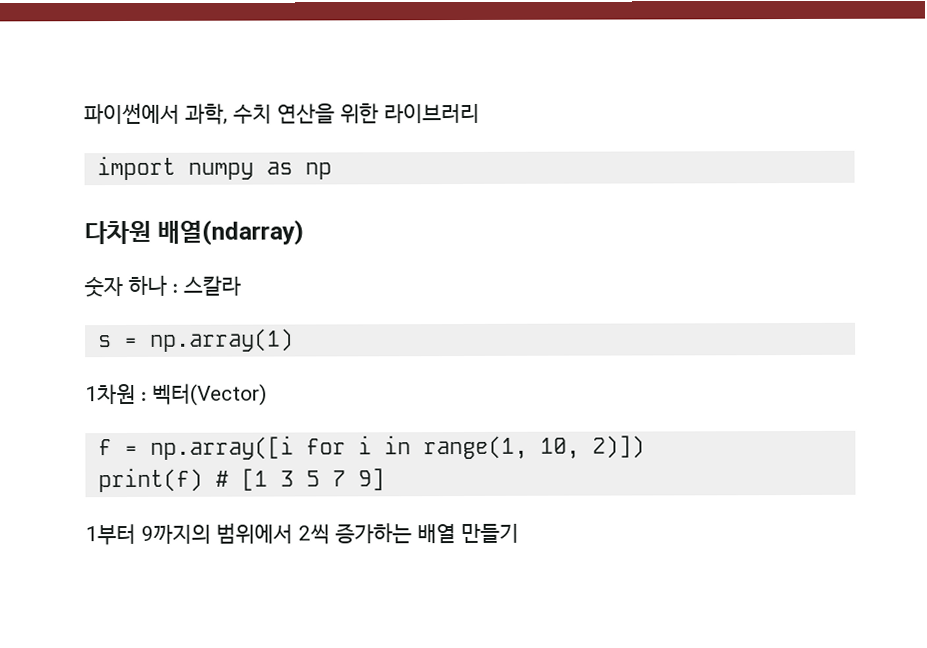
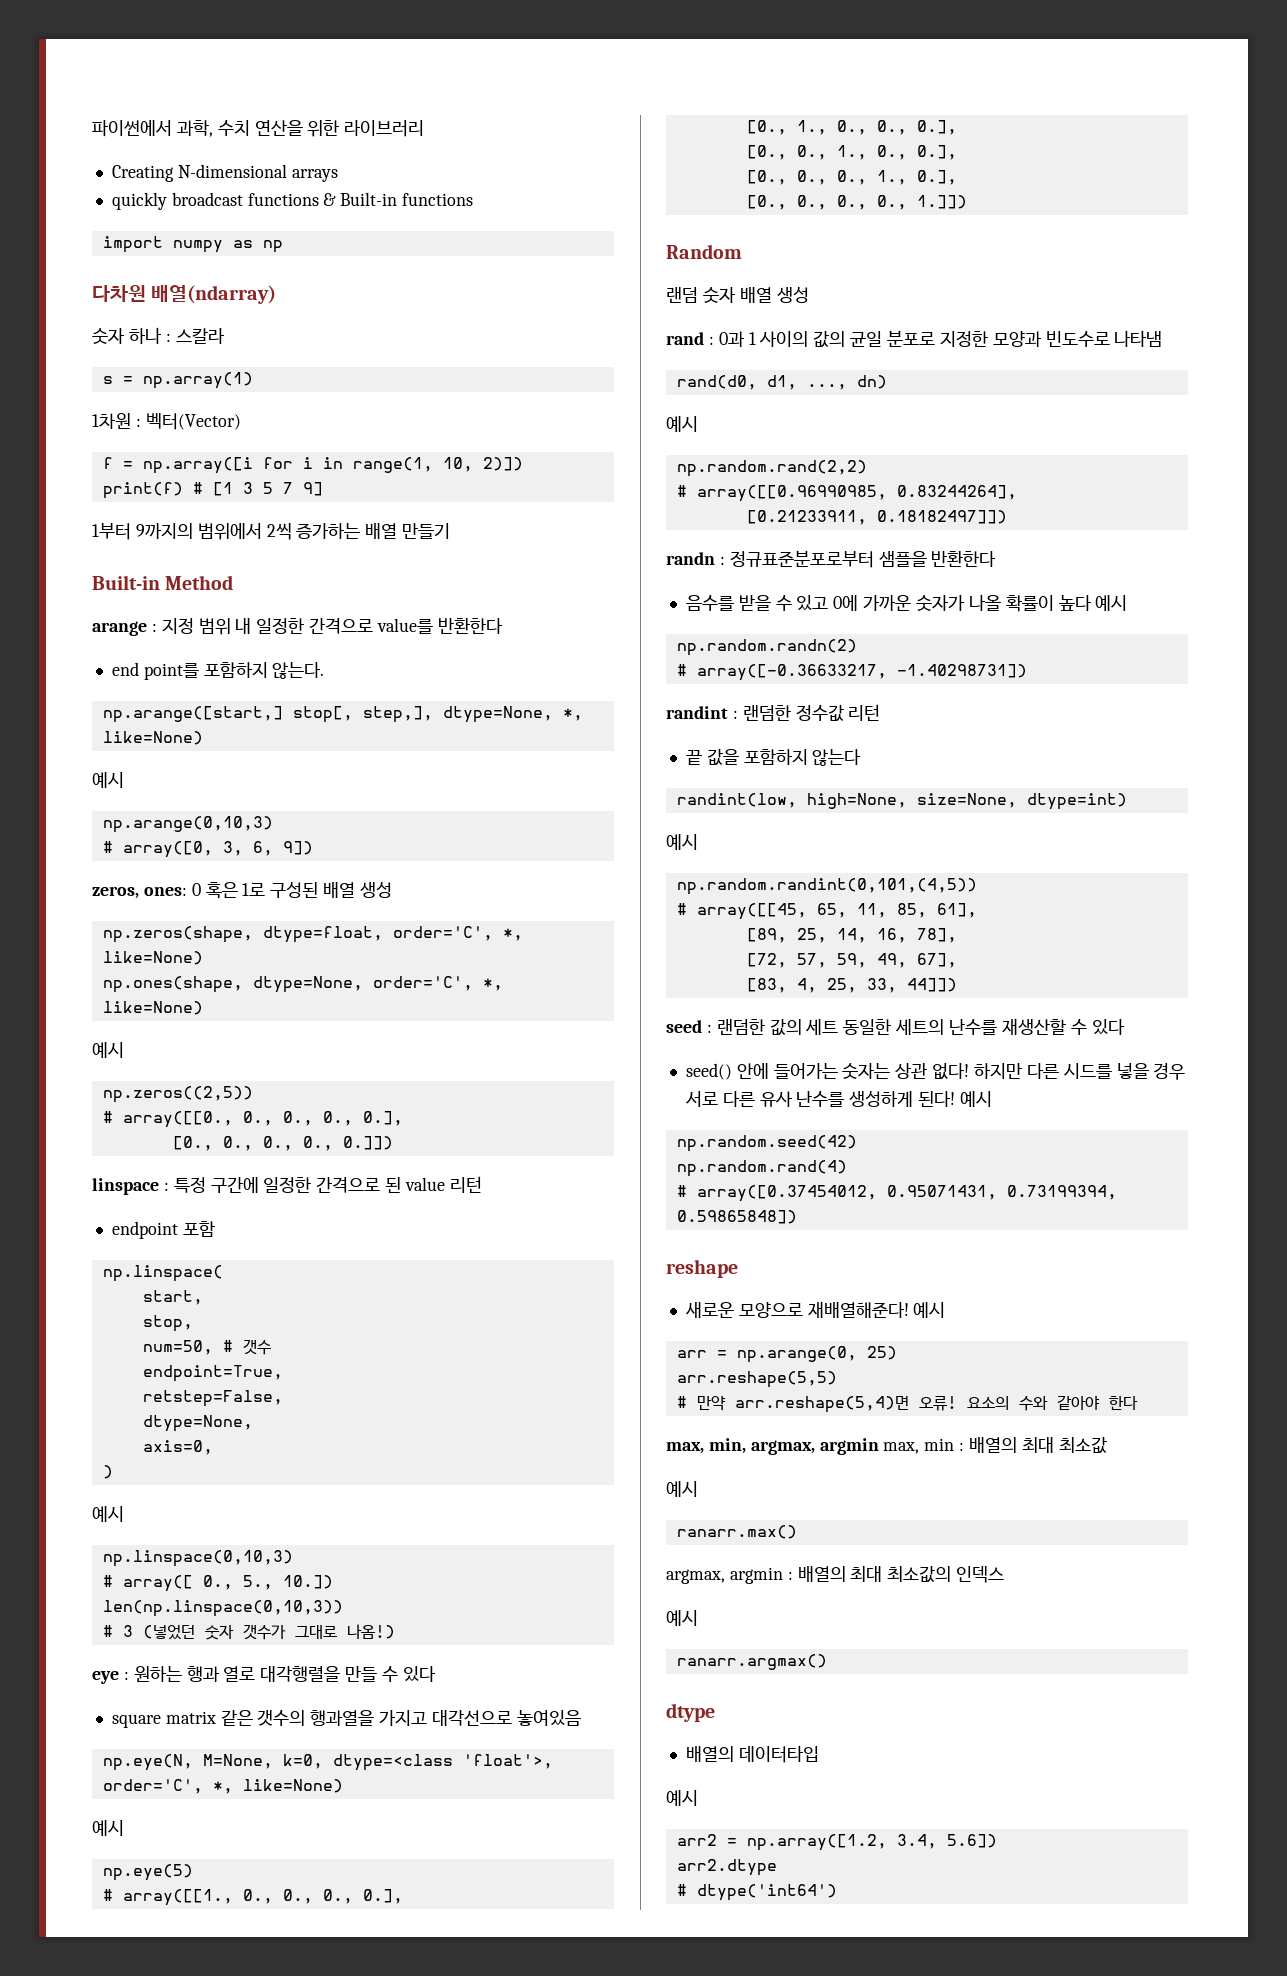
(480, 113) none -> [111,164,338,182] [111,192,474,210] // Creating N-dimensional arrays // quickly broadcast functions & Built-in functions
(519, 533) none -> [92,575,234,590] [92,617,503,636] [111,662,325,680] [102,706,583,723] [102,731,203,745] [92,772,124,788] [102,816,273,833] [102,841,313,858] [92,882,393,899] [102,926,523,943] [102,951,203,965] [102,976,503,993] [102,1001,203,1015] [92,1042,124,1058] [102,1086,253,1103] [102,1111,403,1128] [172,1136,393,1151] [92,1176,482,1195] [111,1221,215,1239] [102,1265,223,1282] [142,1290,203,1305] [142,1315,193,1332] [142,1339,271,1355] [142,1365,283,1382] [142,1390,283,1407] [142,1415,253,1432] [142,1440,213,1455] [102,1465,113,1479] [92,1506,124,1522] [102,1550,293,1567] [102,1575,333,1592] [102,1600,343,1617] [102,1624,395,1640] [92,1666,436,1684] [111,1710,581,1728] [102,1754,553,1771] [102,1779,343,1794] [92,1820,124,1836] [102,1864,193,1881] [102,1889,403,1906] [746,120,957,135] [746,145,957,160] [746,170,957,185] [746,195,967,210] [666,244,742,259] [666,287,809,303] [666,330,1163,348] [676,375,887,390] [666,416,698,432] [676,460,867,477] [676,485,1017,502] [746,510,1007,525] [666,550,997,568] [685,594,1128,612] [676,639,857,656] [676,664,1027,681] [666,704,881,722] [685,749,862,766] [676,793,1127,810] [666,834,698,850] [676,878,977,895] [676,903,977,920] [746,928,957,943] [746,953,957,968] [746,978,957,993] [666,1018,1125,1036] [685,1063,1186,1080] [684,1091,992,1107] [676,1135,857,1152] [676,1160,847,1177] [676,1185,1117,1202] [676,1210,797,1224] [666,1259,738,1278] [684,1301,946,1318] [676,1346,897,1363] [676,1371,837,1388] [676,1395,1138,1413] [666,1437,1107,1455] [666,1481,698,1497] [676,1525,797,1539] [666,1566,1005,1584] [666,1610,698,1626] [676,1654,827,1670] [666,1703,715,1722] [685,1745,819,1763] [666,1790,698,1806] [676,1834,997,1851] [676,1859,777,1876] [676,1884,837,1901] // Built-in Method // arange : 지정 범위 내 일정한 간격으로 value를 반환한다 // end point를 포함하지 않는다. // np.arange([start,] stop[, step,], dtype=None, *, like=None) // 예시 // np.arange(0,10,3) // # array([0, 3, 6, 9]) // zeros, ones: 0 혹은 1로 구성된 배열 생성 // np.zeros(shape, dtype=float, order='C', *, like=None) // np.ones(shape, dtype=None, order='C', *, like=None) // 예시 // np.zeros((2,5)) // # array([[0., 0., 0., 0., 0.], // [0., 0., 0., 0., 0.]]) // linspace : 특정 구간에 일정한 간격으로 된 value 리턴 // endpoint 포함 // np.linspace( // start, // stop, // num=50, # 갯수 // endpoint=True, // retstep=False, // dtype=None, // axis=0, // ) // 예시 // np.linspace(0,10,3) // # array([ 0., 5., 10.]) // len(np.linspace(0,10,3)) // # 3 (넣었던 숫자 갯수가 그대로 나옴!) // eye : 원하는 행과 열로 대각행렬을 만들 수 있다 // square matrix 같은 갯수의 행과열을 가지고 대각선으로 놓여있음 // np.eye(N, M=None, k=0, dtype=<class 'float'>, order='C', *, like=None) // 예시 // np.eye(5) // # array([[1., 0., 0., 0., 0.], // [0., 1., 0., 0., 0.], // [0., 0., 1., 0., 0.], // [0., 0., 0., 1., 0.], // [0., 0., 0., 0., 1.]]) // Random // 랜덤 숫자 배열 생성 // rand : 0과 1 사이의 값의 균일 분포로 지정한 모양과 빈도수로 나타냄 // rand(d0, d1, ..., dn) // 예시 // np.random.rand(2,2) // # array([[0.96990985, 0.83244264], // [0.21233911, 0.18182497]]) // randn : 정규표준분포로부터 샘플을 반환한다 // 음수를 받을 수 있고 0에 가까운 숫자가 나올 확률이 높다 예시 // np.random.randn(2) // # array([-0.36633217, -1.40298731]) // randint : 랜덤한 정수값 리턴 // 끝 값을 포함하지 않는다 // randint(low, high=None, size=None, dtype=int) // 예시 // np.random.randint(0,101,(4,5)) // # array([[45, 65, 11, 85, 61], // [89, 25, 14, 16, 78], // [72, 57, 59, 49, 67], // [83, 4, 25, 33, 44]]) // seed : 랜덤한 값의 세트 동일한 세트의 난수를 재생산할 수 있다 // seed() 안에 들어가는 숫자는 상관 없다! 하지만 다른 시드를 넣을 경우 서로 다른 유사 난수를 생성하게 된다! 예시 // np.random.seed(42) // np.random.rand(4) // # array([0.37454012, 0.95071431, 0.73199394, 0.59865848]) // reshape // 새로운 모양으로 재배열해준다! 예시 // arr = np.arange(0, 25) // arr.reshape(5,5) // # 만약 arr.reshape(5,4)면 오류! 요소의 수와 같아야 한다 // max, min, argmax, argmin max, min : 배열의 최대 최소값 // 예시 // ranarr.max() // argmax, argmin : 배열의 최대 최소값의 인덱스 // 예시 // ranarr.argmax() // dtype // 배열의 데이터타입 // 예시 // arr2 = np.array([1.2, 3.4, 5.6]) // arr2.dtype // # dtype('int64')

